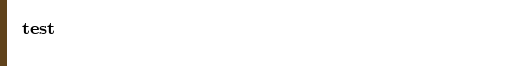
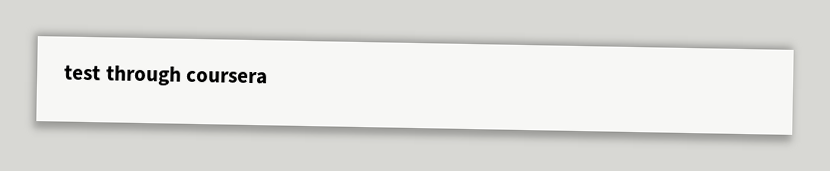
(55, 28) none -> [104,65,269,86] through coursera

